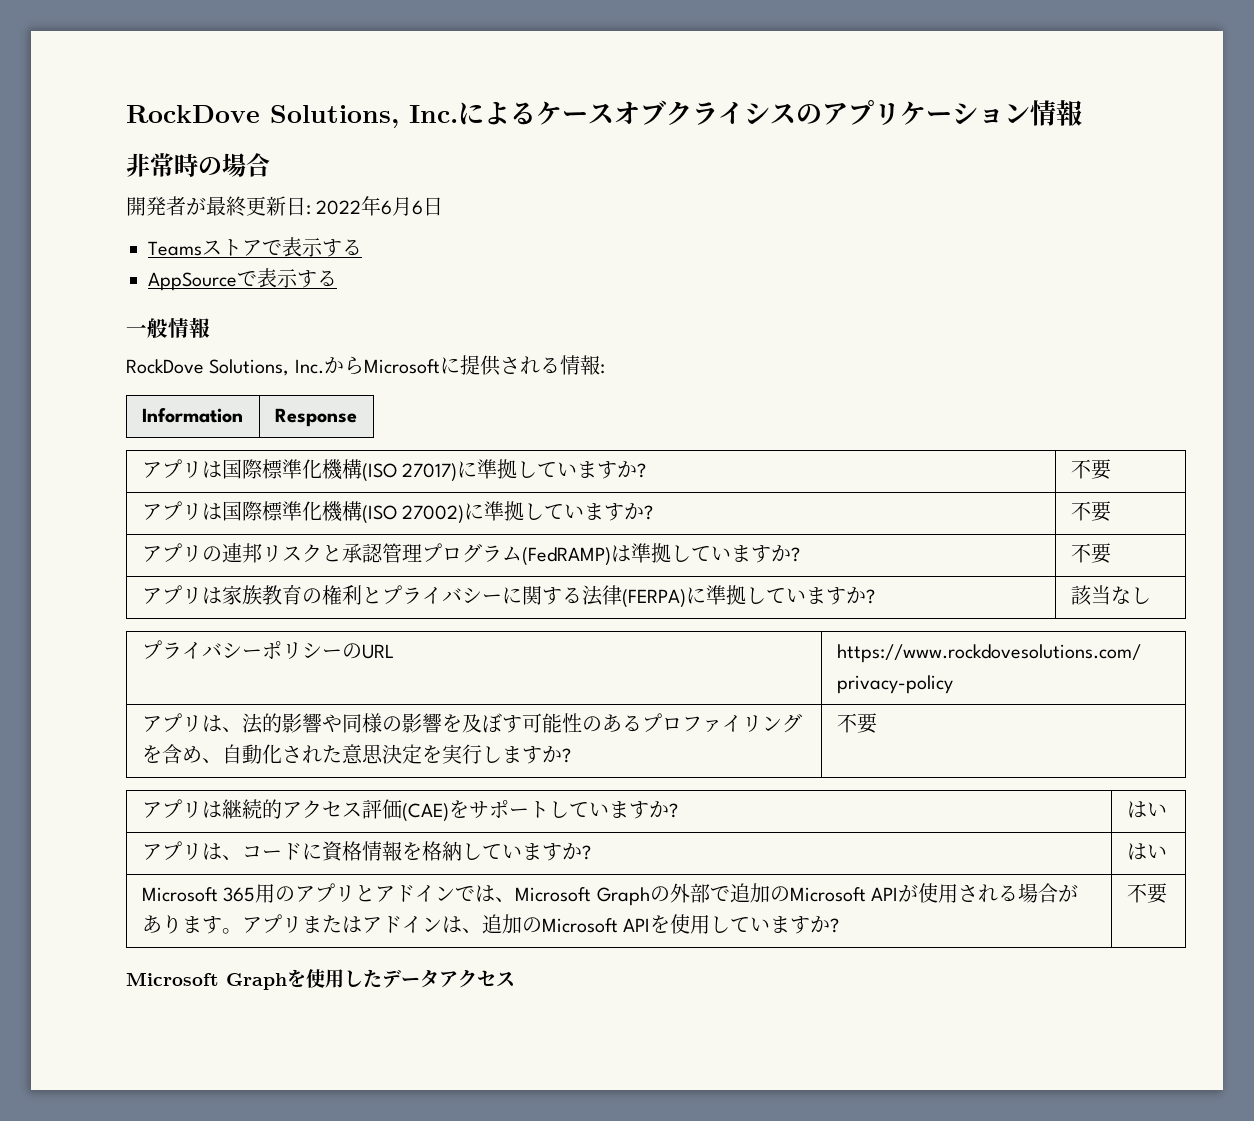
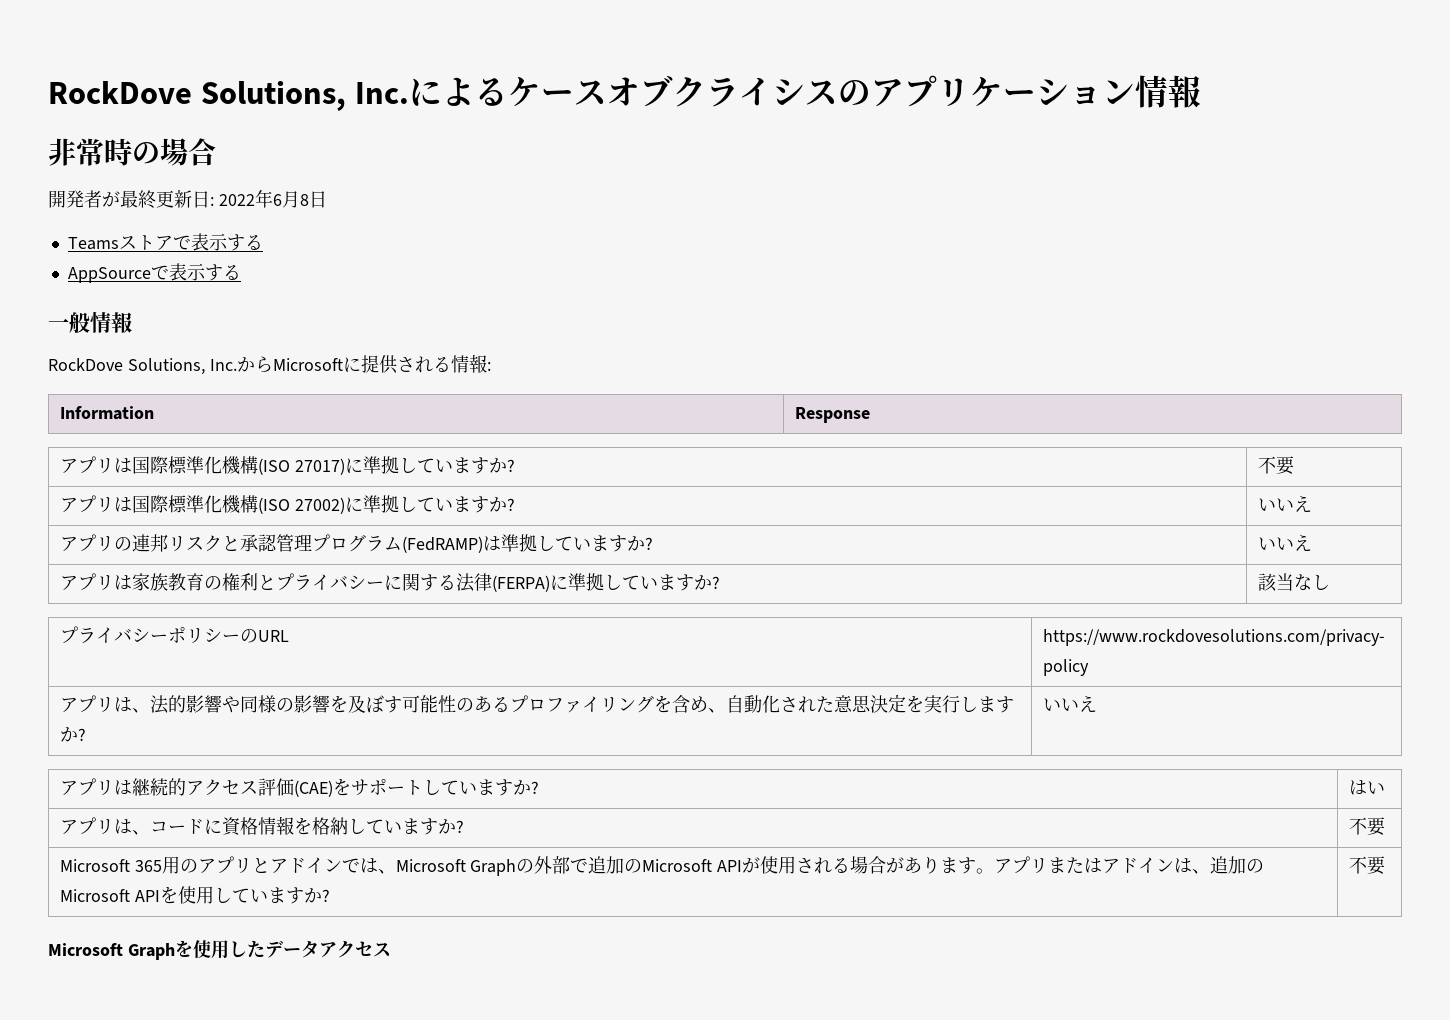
[412,200,424,215] 6 -> [299,194,309,206] 8
[1070,501,1111,522] 不要 -> [1257,495,1312,512] いいえ
[1070,543,1111,564] 不要 -> [1257,534,1312,551] いいえ
[836,713,877,734] 不要 -> [1042,695,1097,712] いいえ
[1126,843,1167,860] はい -> [1348,817,1385,836] 不要

